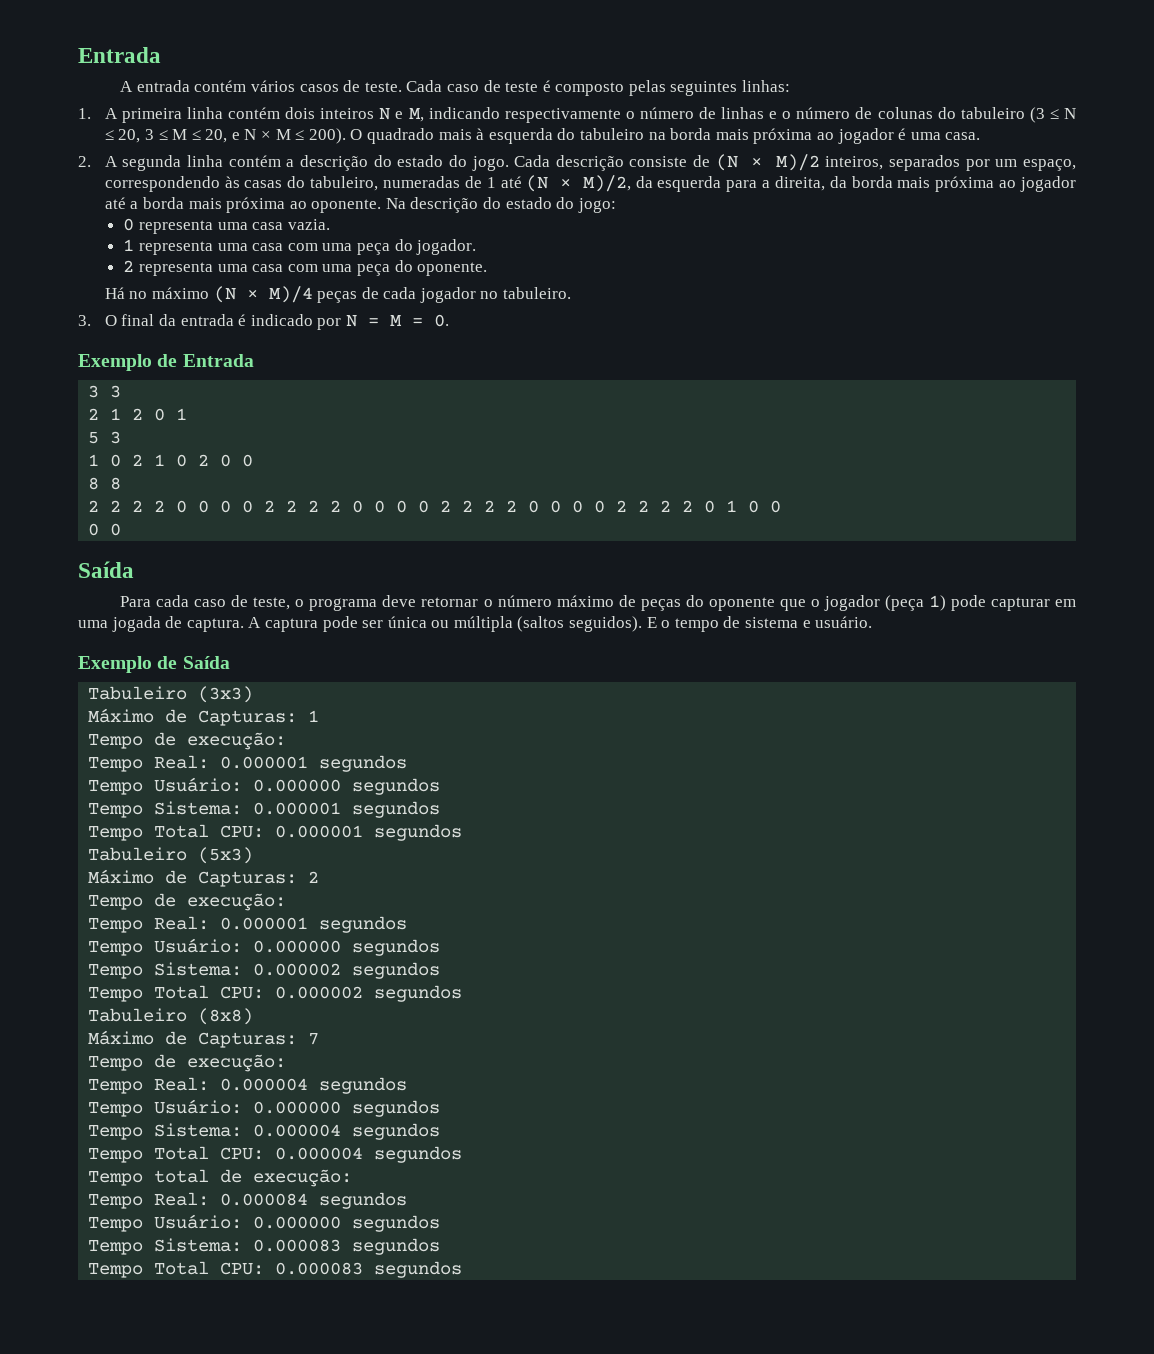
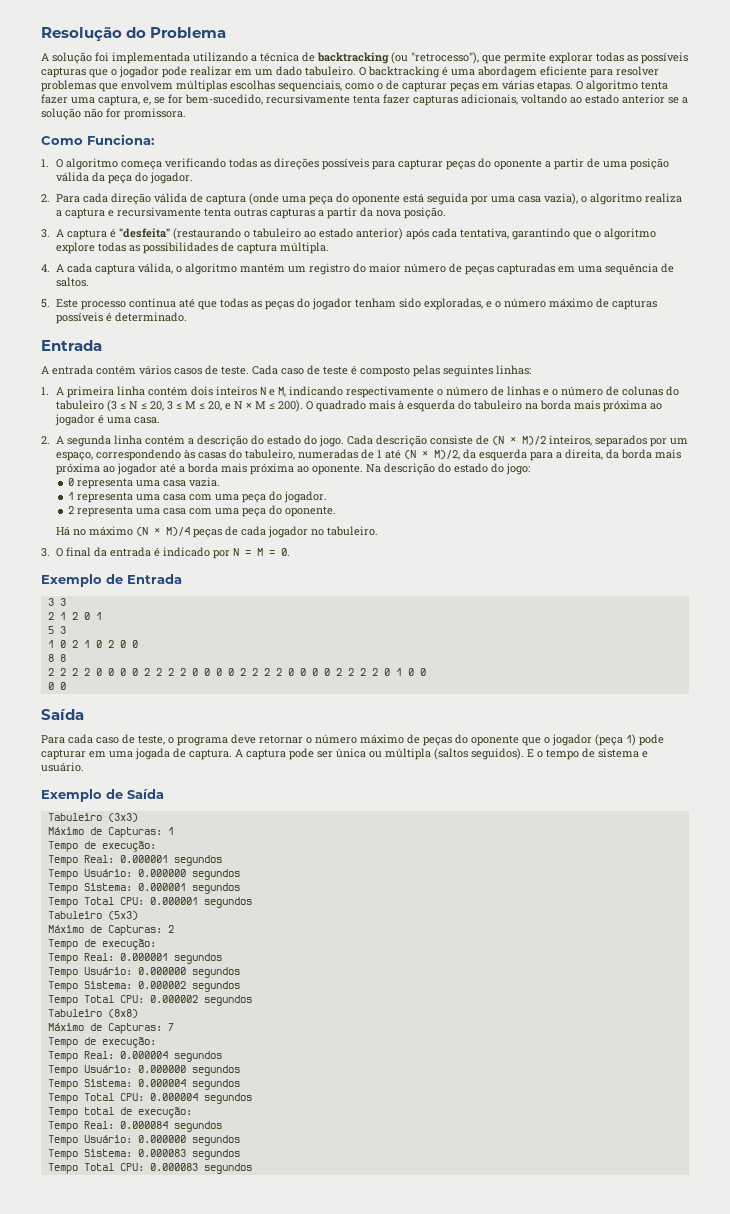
(78, 55) none -> [41,26,227,42] [41,52,688,64] [41,66,659,78] [41,80,668,92] [41,94,688,106] [41,108,186,120] [41,134,154,145] [41,158,669,170] [55,172,193,184] [41,193,682,205] [55,207,446,219] [41,228,656,240] [55,242,329,254] [41,263,674,275] [55,277,89,287] [41,298,657,310] [55,312,187,324] Resolução do Problema // A solução foi implementada utilizando a técnica de backtracking (ou "retrocesso"), que permite explorar todas as possíveis capturas que o jogador pode realizar em um dado tabuleiro. O backtracking é uma abordagem eficiente para resolver problemas que envolvem múltiplas escolhas sequenciais, como o de capturar peças em várias etapas. O algoritmo tenta fazer uma captura, e, se for bem-sucedido, recursivamente tenta fazer capturas adicionais, voltando ao estado anterior se a solução não for promissora. // Como Funciona: // 1. O algoritmo começa verificando todas as direções possíveis para capturar peças do oponente a partir de uma posição válida da peça do jogador. // 2. Para cada direção válida de captura (onde uma peça do oponente está seguida por uma casa vazia), o algoritmo realiza a captura e recursivamente tenta outras capturas a partir da nova posição. // 3. A captura é "desfeita" (restaurando o tabuleiro ao estado anterior) após cada tentativa, garantindo que o algoritmo explore todas as possibilidades de captura múltipla. // 4. A cada captura válida, o algoritmo mantém um registro do maior número de peças capturadas em uma sequência de saltos. // 5. Este processo continua até que todas as peças do jogador tenham sido exploradas, e o número máximo de capturas possíveis é determinado. //

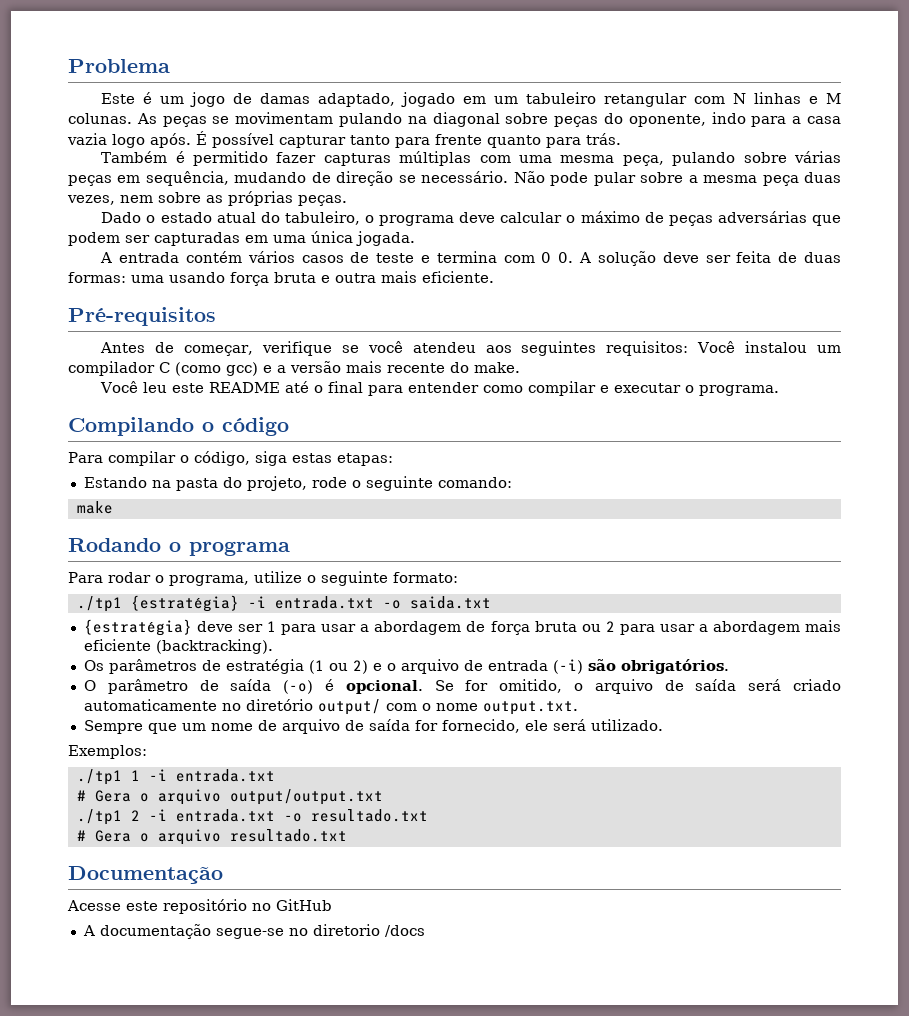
[41,26,147,42] Resolução do -> (68, 66) none
[41,52,688,64] [41,66,659,78] [41,80,668,92] [41,94,688,106] [41,108,186,120] [41,134,154,145] [41,158,669,170] [55,172,193,184] [41,193,682,205] [55,207,446,219] [41,228,656,240] [55,242,329,254] [41,263,674,275] [55,277,89,287] [41,298,657,310] [55,312,187,324] [41,340,102,351] A solução foi implementada utilizando a técnica de backtracking (ou "retrocesso"), que permite explorar todas as possíveis capturas que o jogador pode realizar em um dado tabuleiro. O backtracking é uma abordagem eficiente para resolver problemas que envolvem múltiplas escolhas sequenciais, como o de capturar peças em várias etapas. O algoritmo tenta fazer uma captura, e, se for bem-sucedido, recursivamente tenta fazer capturas adicionais, voltando ao estado anterior se a solução não for promissora. // Como Funciona: // 1. O algoritmo começa verificando todas as direções possíveis para capturar peças do oponente a partir de uma posição válida da peça do jogador. // 2. Para cada direção válida de captura (onde uma peça do oponente está seguida por uma casa vazia), o algoritmo realiza a captura e recursivamente tenta outras capturas a partir da nova posição. // 3. A captura é "desfeita" (restaurando o tabuleiro ao estado anterior) após cada tentativa, garantindo que o algoritmo explore todas as possibilidades de captura múltipla. // 4. A cada captura válida, o algoritmo mantém um registro do maior número de peças capturadas em uma sequência de saltos. // 5. Este processo continua até que todas as peças do jogador tenham sido exploradas, e o número máximo de capturas possíveis é determinado. // Entrada -> [101,92,841,107] [68,112,841,127] [67,131,621,148] [101,151,841,166] [68,171,841,186] [67,191,347,206] [101,211,842,226] [68,231,415,246] Este é um jogo de damas adaptado, jogado em um tabuleiro retangular com N linhas e M colunas. As peças se movimentam pulando na diagonal sobre peças do oponente, indo para a casa vazia logo após. É possível capturar tanto para frente quanto para trás. // Também é permitido fazer capturas múltiplas com uma mesma peça, pulando sobre várias peças em sequência, mudando de direção se necessário. Não pode pular sobre a mesma peça duas vezes, nem sobre as próprias peças. // Dado o estado atual do tabuleiro, o programa deve calcular o máximo de peças adversárias que podem ser capturadas em uma única jogada.
[221,365,531,377] [41,386,679,398] [55,400,662,412] [54,414,160,426] [41,435,688,447] [55,449,681,461] [55,463,530,475] [68,477,221,489] [68,491,328,503] [68,505,337,517] [55,526,378,538] [41,547,290,559] [41,574,182,587] [47,598,66,606] [47,612,102,620] [47,626,66,634] [47,640,138,648] [47,654,66,662] [47,668,426,676] [47,682,66,690] [41,709,84,720] [41,734,664,746] [41,748,648,760] [41,762,84,772] [41,789,164,802] [47,813,138,822] [47,827,174,838] [47,841,156,852] [47,855,222,866] [47,869,240,880] [47,883,240,894] [47,897,252,908] [47,911,138,920] [47,925,174,936] [47,939,156,950] [47,953,222,964] [47,967,240,978] [47,981,240,992] [47,995,252,1006] [47,1009,138,1018] [47,1023,174,1034] [47,1037,156,1048] [47,1051,222,1062] [47,1065,240,1076] [47,1079,240,1090] [47,1093,252,1104] [47,1107,192,1118] [47,1121,222,1132] [47,1135,240,1146] [47,1149,240,1160] [47,1163,252,1174] teste. Cada caso de teste é composto pelas seguintes linhas: // 1. A primeira linha contém dois inteiros N e M, indicando respectivamente o número de linhas e o número de colunas do tabuleiro (3 ≤ N ≤ 20, 3 ≤ M ≤ 20, e N × M ≤ 200). O quadrado mais à esquerda do tabuleiro na borda mais próxima ao jogador é uma casa. // 2. A segunda linha contém a descrição do estado do jogo. Cada descrição consiste de (N × M)/2 inteiros, separados por um espaço, correspondendo às casas do tabuleiro, numeradas de 1 até (N × M)/2, da esquerda para a direita, da borda mais próxima ao jogador até a borda mais próxima ao oponente. Na descrição do estado do jogo: // 0 representa uma casa vazia. // 1 representa uma casa com uma peça do jogador. // 2 representa uma casa com uma peça do oponente. // Há no máximo (N × M)/4 peças de cada jogador no tabuleiro. // 3. O final da entrada é indicado por N = M = 0. // Exemplo de Entrada // 3 3 // 2 1 2 0 1 // 5 3 // 1 0 2 1 0 2 0 0 // 8 8 // 2 2 2 2 0 0 0 0 2 2 2 2 0 0 0 0 2 2 2 2 0 0 0 0 2 2 2 2 0 1 0 0 // 0 0 // Saída // Para cada caso de teste, o programa deve retornar o número máximo de peças do oponente que o jogador (peça 1) pode capturar em uma jogada de captura. A captura pode ser única ou múltipla (saltos seguidos). E o tempo de sistema e usuário. // Exemplo de Saída // Tabuleiro (3x3) // Máximo de Capturas: 1 // Tempo de execução: // Tempo Real: 0.000001 segundos // Tempo Usuário: 0.000000 segundos // Tempo Sistema: 0.000001 segundos // Tempo Total CPU: 0.000001 segundos // Tabuleiro (5x3) // Máximo de Capturas: 2 // Tempo de execução: // Tempo Real: 0.000001 segundos // Tempo Usuário: 0.000000 segundos // Tempo Sistema: 0.000002 segundos // Tempo Total CPU: 0.000002 segundos // Tabuleiro (8x8) // Máximo de Capturas: 7 // Tempo de execução: // Tempo Real: 0.000004 segundos // Tempo Usuário: 0.000000 segundos // Tempo Sistema: 0.000004 segundos // Tempo Total CPU: 0.000004 segundos // Tempo total de execução: // Tempo Real: 0.000084 segundos // Tempo Usuário: 0.000000 segundos // Tempo Sistema: 0.000083 segundos // Tempo Total CPU: 0.000083 segundos -> [376,251,842,266] [68,271,494,286] [68,307,216,326] [100,341,841,356] [68,361,520,376] [100,381,780,396] [68,417,289,436] [68,451,393,466] [83,476,512,491] [76,501,113,514] [68,538,290,556] [68,571,458,586] [76,595,491,612] [83,619,841,636] [83,639,273,654] [83,659,729,674] [83,679,841,694] [83,699,578,715] [83,719,663,734] [68,745,147,759] [76,769,275,785] [76,789,383,805] [76,809,428,825] [76,829,347,845] [68,866,223,884] [67,899,332,914] [82,924,425,939] teste e termina com 0 0. A solução deve ser feita de duas formas: uma usando força bruta e outra mais eficiente. // Pré-requisitos // Antes de começar, verifique se você atendeu aos seguintes requisitos: Você instalou um compilador C (como gcc) e a versão mais recente do make. // Você leu este README até o final para entender como compilar e executar o programa. // Compilando o código // Para compilar o código, siga estas etapas: // Estando na pasta do projeto, rode o seguinte comando: // make // Rodando o programa // Para rodar o programa, utilize o seguinte formato: // ./tp1 {estratégia} -i entrada.txt -o saida.txt // {estratégia} deve ser 1 para usar a abordagem de força bruta ou 2 para usar a abordagem mais eficiente (backtracking). // Os parâmetros de estratégia (1 ou 2) e o arquivo de entrada (-i) são obrigatórios. // O parâmetro de saída (-o) é opcional. Se for omitido, o arquivo de saída será criado automaticamente no diretório output/ com o nome output.txt. // Sempre que um nome de arquivo de saída for fornecido, ele será utilizado. // Exemplos: // ./tp1 1 -i entrada.txt // # Gera o arquivo output/output.txt // ./tp1 2 -i entrada.txt -o resultado.txt // # Gera o arquivo resultado.txt // Documentação // Acesse este repositório no GitHub // A documentação segue-se no diretorio /docs

